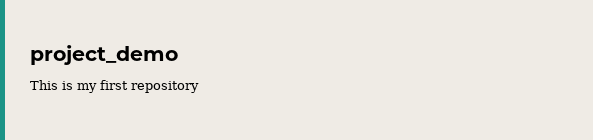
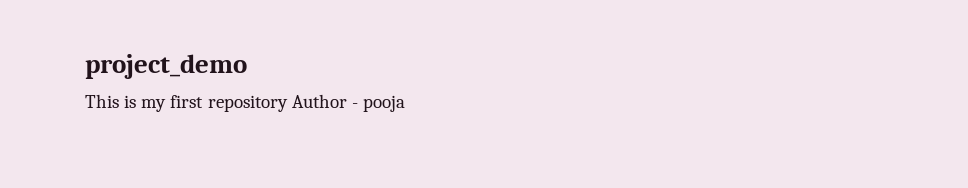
(199, 87) none -> [291,94,405,112] Author - pooja

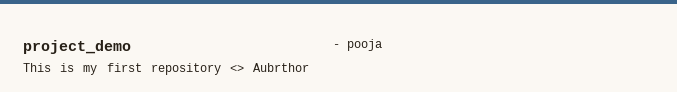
[291,94,347,108] Author -> [229,63,309,72] <> Aubrthor

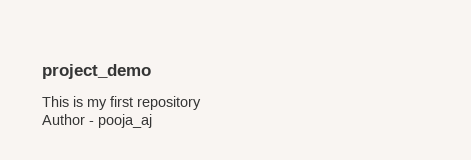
[229,63,309,72] [333,39,382,51] <> Aubrthor - pooja -> [42,114,152,128] // Author - pooja_aj

